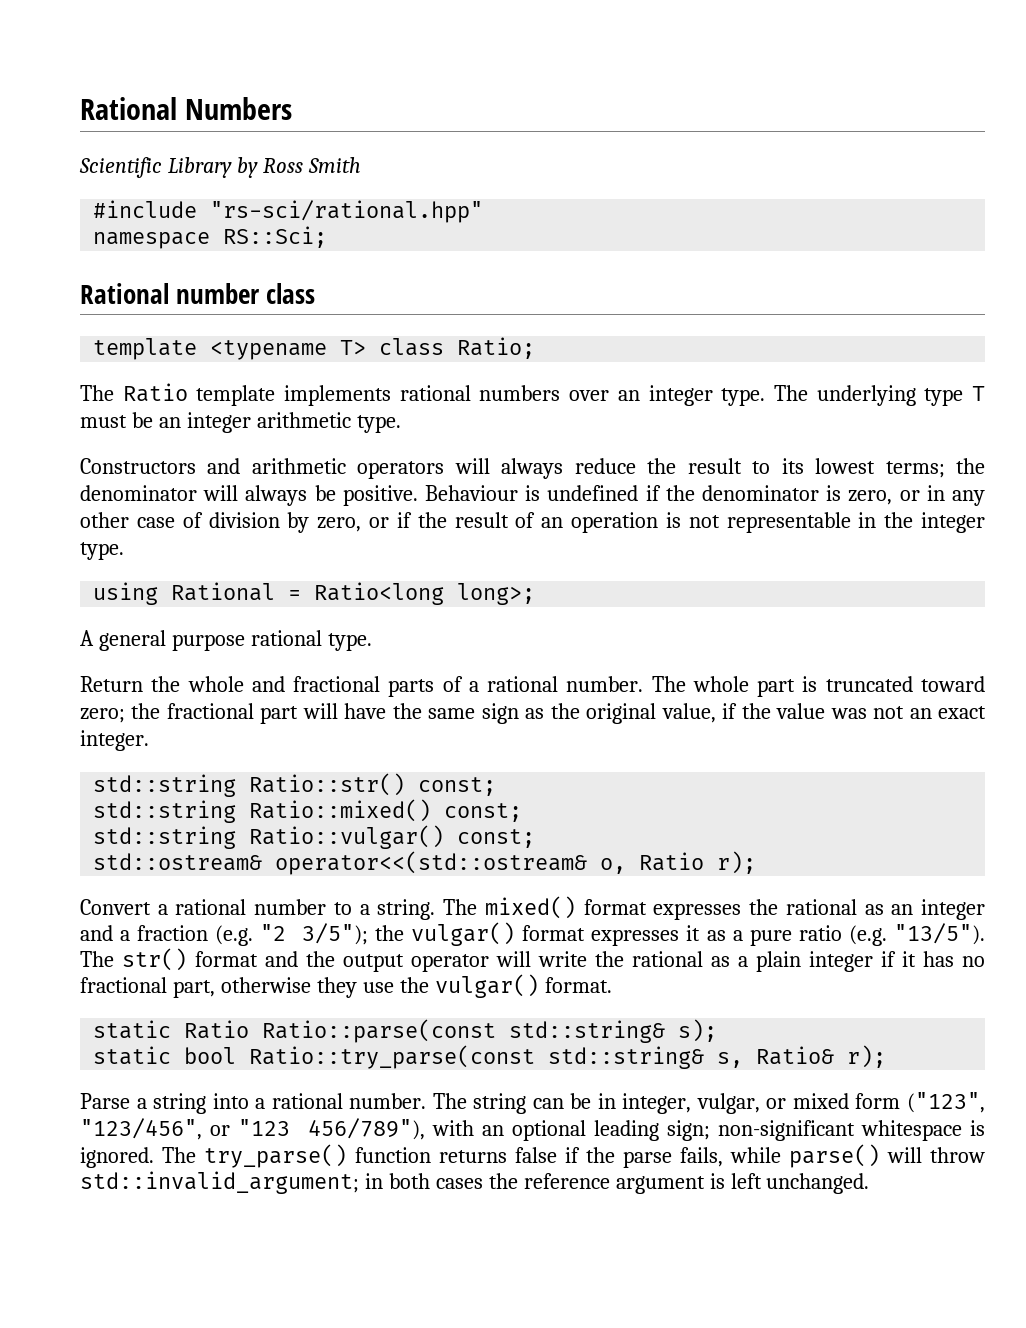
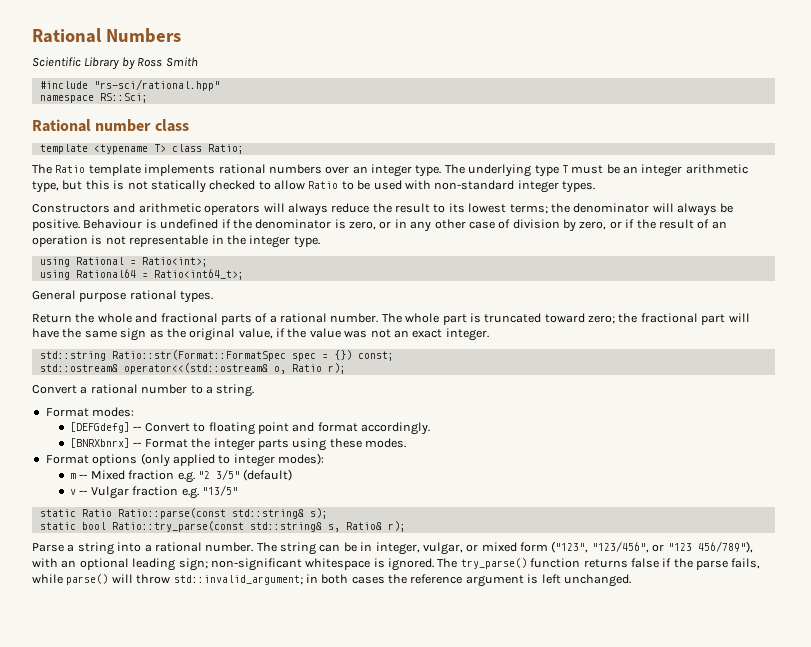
[356,415,401,433] type. -> [32,180,595,193] type, but this is not statically checked to allow Ratio to be used with non-standard integer types.
[314,582,536,605] [80,630,166,651] Ratio<long long>; // A general -> [141,257,208,267] [39,269,244,280] [32,290,76,300] Ratio<int>; // using Rational64 = Ratio<int64_t>; // General
[327,633,372,651] type. -> [180,291,214,303] types.
[249,773,497,796] [93,799,523,823] [93,825,445,849] Ratio::str() const; // std::string Ratio::mixed() const; // std::string Ratio::vulgar() -> [111,350,352,361] Ratio::str(Format::FormatSpec spec = {})
[443,896,986,920] [80,922,985,946] [80,948,985,972] [80,974,612,998] The mixed() format expresses the rational as an integer and a fraction (e.g. "2 3/5"); the vulgar() format expresses it as a pure ratio (e.g. "13/5"). The str() format and the output operator will write the rational as a plain integer if it has no fractional part, otherwise they use the vulgar() format. -> [45,407,135,417] [70,422,431,435] [70,438,407,451] [45,453,324,467] [70,469,293,483] [70,485,238,499] // Format modes: // [DEFGdefg] -- Convert to floating point and format accordingly. // [BNRXbnrx] -- Format the integer parts using these modes. // Format options (only applied to integer modes): // m -- Mixed fraction e.g. "2 3/5" (default) // v -- Vulgar fraction e.g. "13/5"

